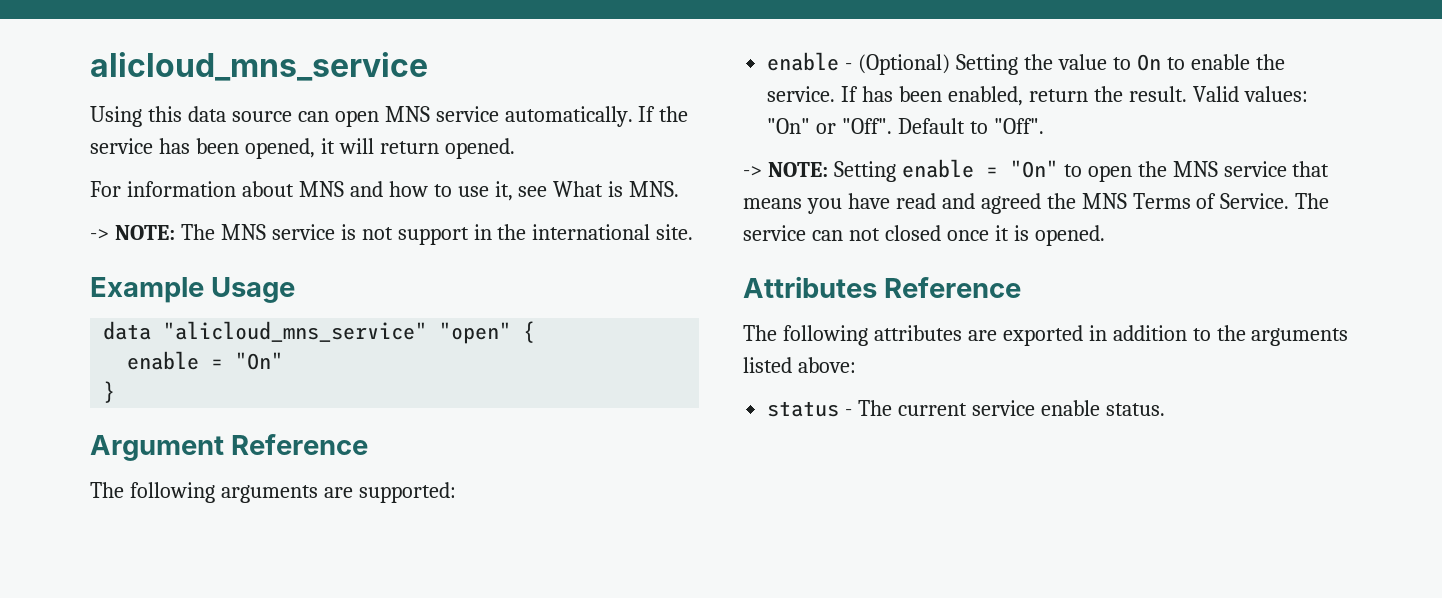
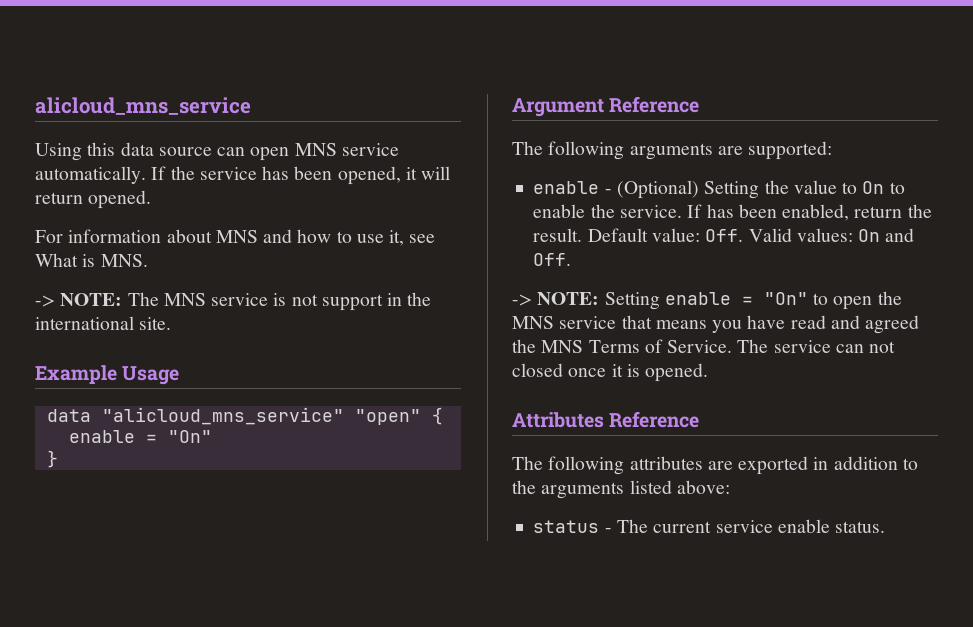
[1192,86,1308,102] [767,118,1044,134] Valid values: "On" or "Off". Default to "Off". -> [587,228,915,242] [533,253,572,266] Default value: Off. Valid values: On and Off.

